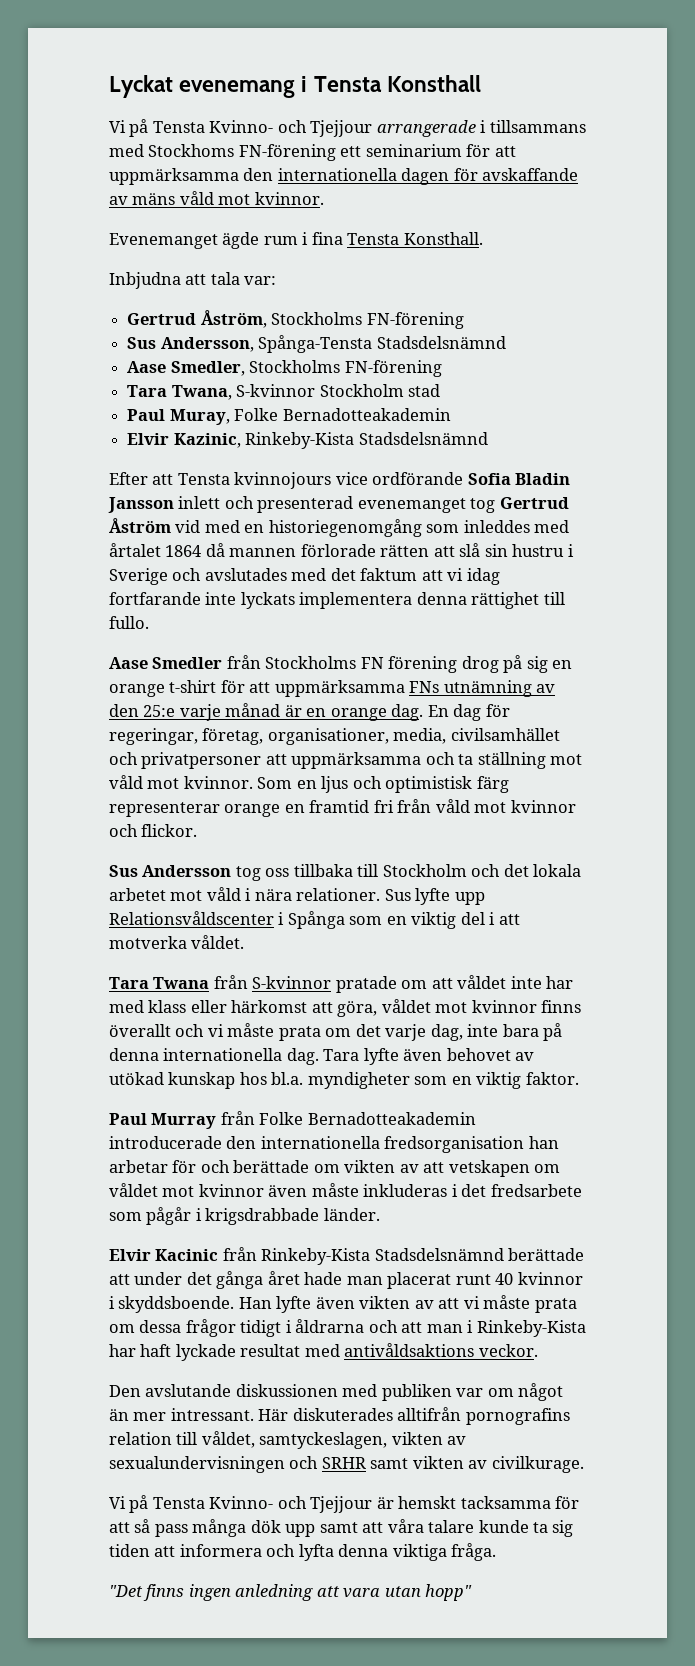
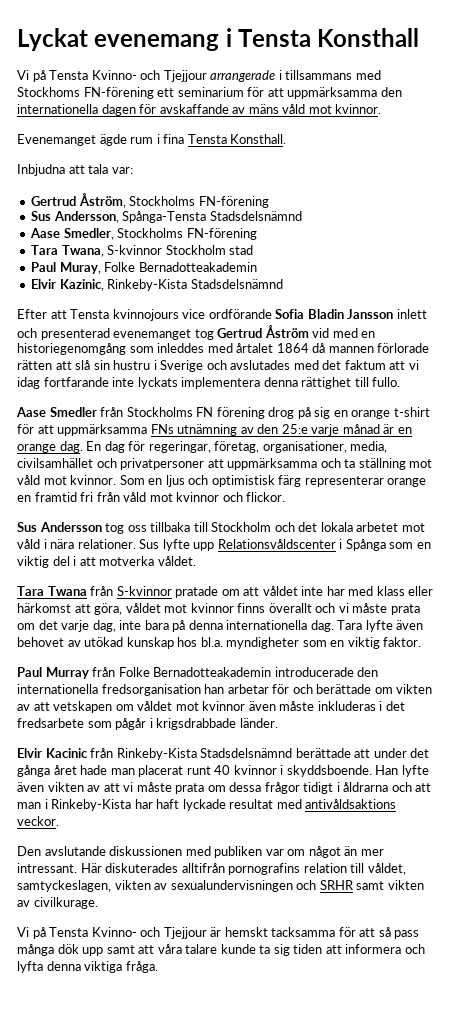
[109,1584,473,1601] // "Det finns ingen anledning att vara utan hopp" -> (158, 967) none

